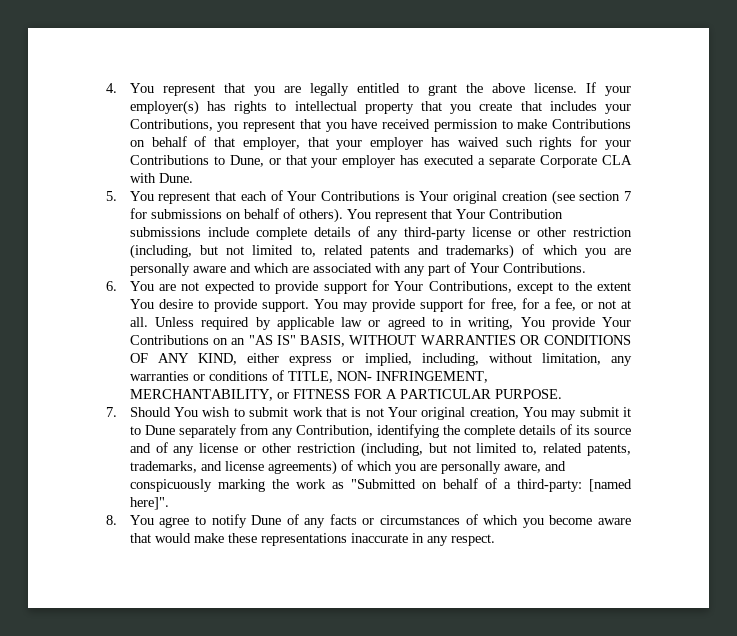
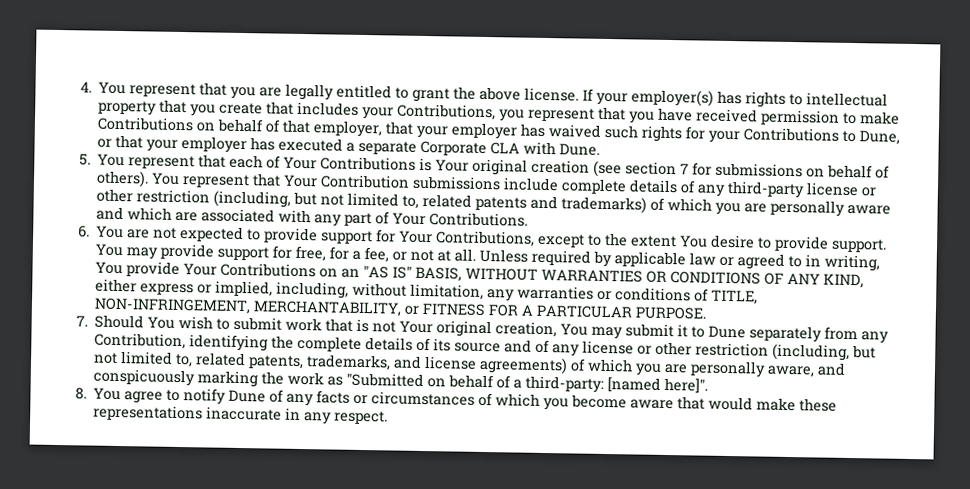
[336,371,488,383] NON- INFRINGEMENT, -> [94,297,252,315] NON-INFRINGEMENT,

